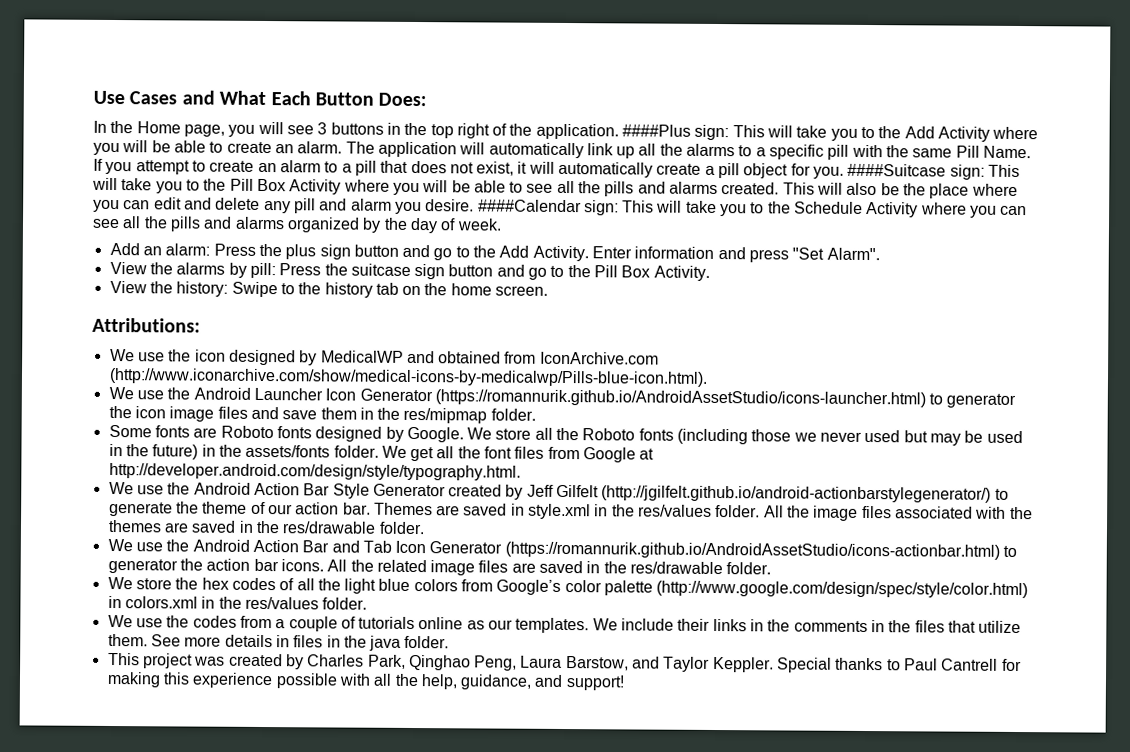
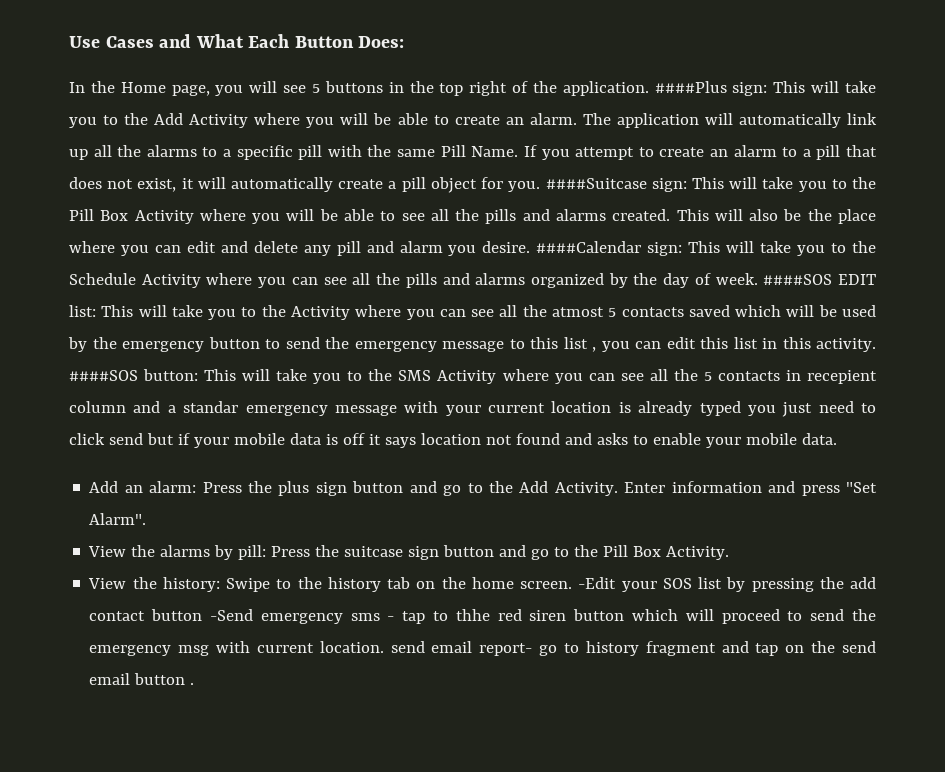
[317,122,328,135] 3 -> [311,84,320,93] 5
(502, 224) none -> [763,274,876,285] [69,305,877,320] [68,337,876,352] [69,369,878,384] [69,401,876,417] [69,433,837,448] ####SOS EDIT list: This will take you to the Activity where you can see all the atmost 5 contacts saved which will be used by the emergency button to send the emergency message to this list , you can edit this list in this activity. ####SOS button: This will take you to the SMS Activity where you can see all the 5 contacts in recepient column and a standar emergency message with your current location is already typed you just need to click send but if your mobile data is off it says location not found and asks to enable your mobile data.
[92,317,201,333] [109,348,659,366] [108,367,708,387] [108,386,1017,408] [108,405,536,424] [108,424,1023,446] [108,443,655,463] [108,462,521,481] [108,481,1009,503] [108,501,1033,521] [107,519,425,535] [107,538,1018,560] [107,558,772,576] [107,576,1029,599] [107,595,368,610] [107,614,1022,634] [107,633,450,651] [107,652,1022,673] [106,671,625,691] // Attributions: // We use the icon designed by MedicalWP and obtained from IconArchive.com (http://www.iconarchive.com/show/medical-icons-by-medicalwp/Pills-blue-icon.html). // We use the Android Launcher Icon Generator (https://romannurik.github.io/AndroidAssetStudio/icons-launcher.html) to generator the icon image files and save them in the res/mipmap folder. // Some fonts are Roboto fonts designed by Google. We store all the Roboto fonts (including those we never used but may be used in the future) in the assets/fonts folder. We get all the font files from Google at http://developer.android.com/design/style/typography.html. // We use the Android Action Bar Style Generator created by Jeff Gilfelt (http://jgilfelt.github.io/android-actionbarstylegenerator/) to generate the theme of our action bar. Themes are saved in style.xml in the res/values folder. All the image files associated with the themes are saved in the res/drawable folder. // We use the Android Action Bar and Tab Icon Generator (https://romannurik.github.io/AndroidAssetStudio/icons-actionbar.html) to generator the action bar icons. All the related image files are saved in the res/drawable folder. // We store the hex codes of all the light blue colors from Google’s color palette (http://www.google.com/design/spec/style/color.html) in colors.xml in the res/values folder. // We use the codes from a couple of tutorials online as our templates. We include their links in the comments in the files that utilize them. See more details in files in the java folder. // This project was created by Charles Park, Qinghao Peng, Laura Barstow, and Taylor Keppler. Special thanks to Paul Cantrell for making this experience possible with all the help, guidance, and support! -> [578,577,876,592] [89,609,876,624] [89,641,876,656] [89,673,195,685] -Edit your SOS list by pressing the add contact button -Send emergency sms - tap to thhe red siren button which will proceed to send the emergency msg with current location. send email report- go to history fragment and tap on the send email button .

